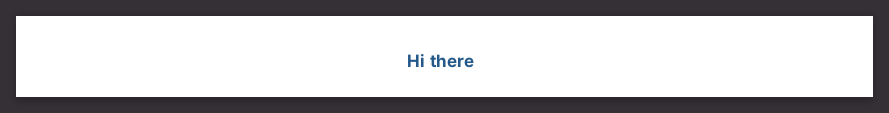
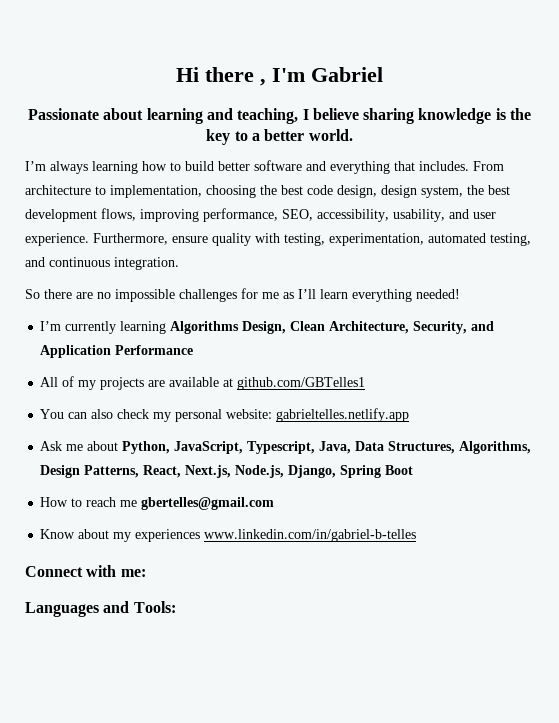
(474, 61) none -> [260,67,383,86] [27,108,532,124] [206,129,353,145] [25,160,504,174] [25,185,510,198] [25,208,496,222] [25,233,531,246] [25,257,179,270] [25,288,460,302] [40,321,495,334] [40,345,194,358] [40,376,366,390] [40,408,410,422] [40,441,532,454] [40,465,414,478] [40,497,275,510] [40,529,417,542] [25,565,146,577] [25,601,176,617] , I'm Gabriel // Passionate about learning and teaching, I believe sharing knowledge is the key to a better world. // I’m always learning how to build better software and everything that includes. From architecture to implementation, choosing the best code design, design system, the best development flows, improving performance, SEO, accessibility, usability, and user experience. Furthermore, ensure quality with testing, experimentation, automated testing, and continuous integration. // So there are no impossible challenges for me as I’ll learn everything needed! // I’m currently learning Algorithms Design, Clean Architecture, Security, and Application Performance // All of my projects are available at github.com/GBTelles1 // You can also check my personal website: gabrieltelles.netlify.app // Ask me about Python, JavaScript, Typescript, Java, Data Structures, Algorithms, Design Patterns, React, Next.js, Node.js, Django, Spring Boot // How to reach me gbertelles@gmail.com // Know about my experiences www.linkedin.com/in/gabriel-b-telles // Connect with me: // Languages and Tools:

